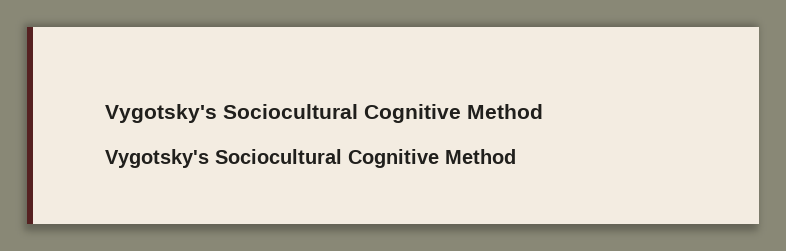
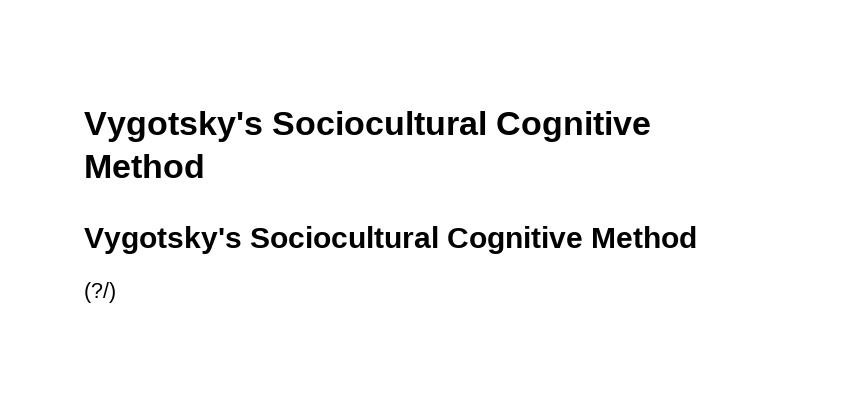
(516, 156) none -> [84,282,116,303] // (?/)

